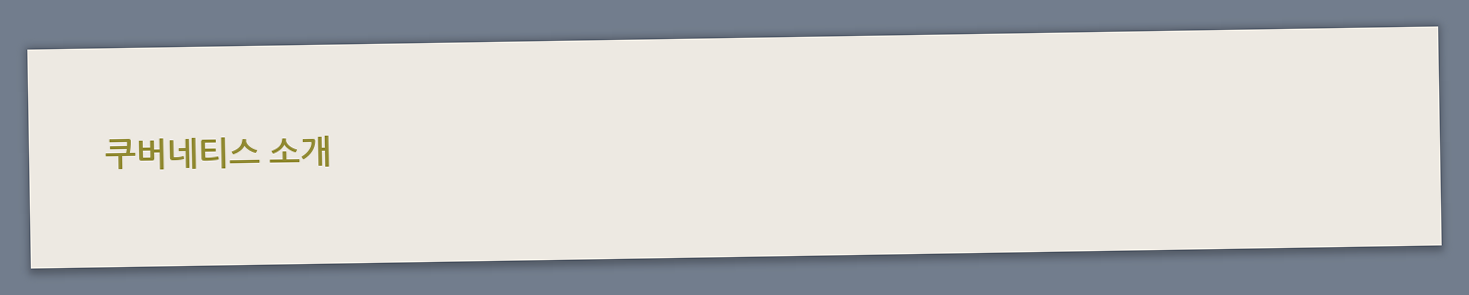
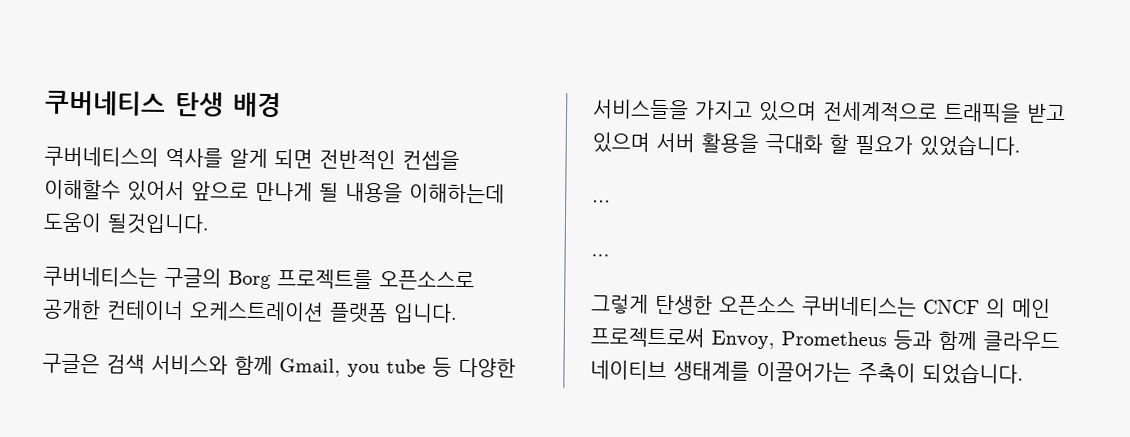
[267,135,332,168] 소개 -> [175,92,282,118] [44,146,460,170] [44,179,505,204] [43,212,210,235] [43,266,475,291] [42,299,458,324] [42,353,516,378] [593,99,1066,124] [592,132,1021,157] [592,200,611,203] [591,254,610,257] [591,294,1051,318] [590,327,1060,352] [590,360,1024,385] 탄생 배경 // 쿠버네티스의 역사를 알게 되면 전반적인 컨셉을 이해할수 있어서 앞으로 만나게 될 내용을 이해하는데 도움이 될것입니다. // 쿠버네티스는 구글의 Borg 프로젝트를 오픈소스로 공개한 컨테이너 오케스트레이션 플랫폼 입니다. // 구글은 검색 서비스와 함께 Gmail, you tube 등 다양한 서비스들을 가지고 있으며 전세계적으로 트래픽을 받고 있으며 서버 활용을 극대화 할 필요가 있었습니다. // ... // ... // 그렇게 탄생한 오픈소스 쿠버네티스는 CNCF 의 메인 프로젝트로써 Envoy, Prometheus 등과 함께 클라우드 네이티브 생태계를 이끌어가는 주축이 되었습니다.

